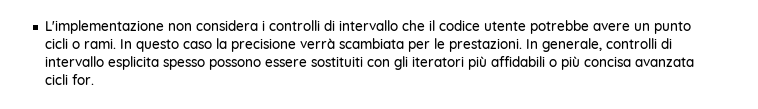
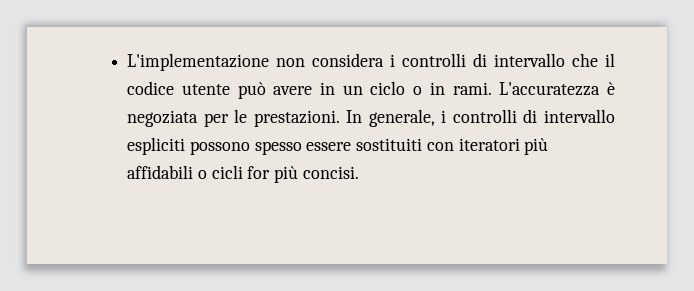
[529,20,691,34] [44,38,404,52] potrebbe avere un punto cicli o rami. In questo caso la precisione verrà scambiata -> [237,81,615,99] [127,110,199,127] può avere in un ciclo o in rami. L'accuratezza è negoziata
[605,38,672,49] [44,56,261,70] controlli di intervallo esplicita spesso possono -> [441,109,615,123] [127,137,302,155] i controlli di intervallo espliciti possono spesso
[393,56,408,70] gli -> (454, 146) none
[560,56,694,70] [44,74,94,85] più concisa avanzata cicli for. -> [211,165,359,183] cicli for più concisi.

